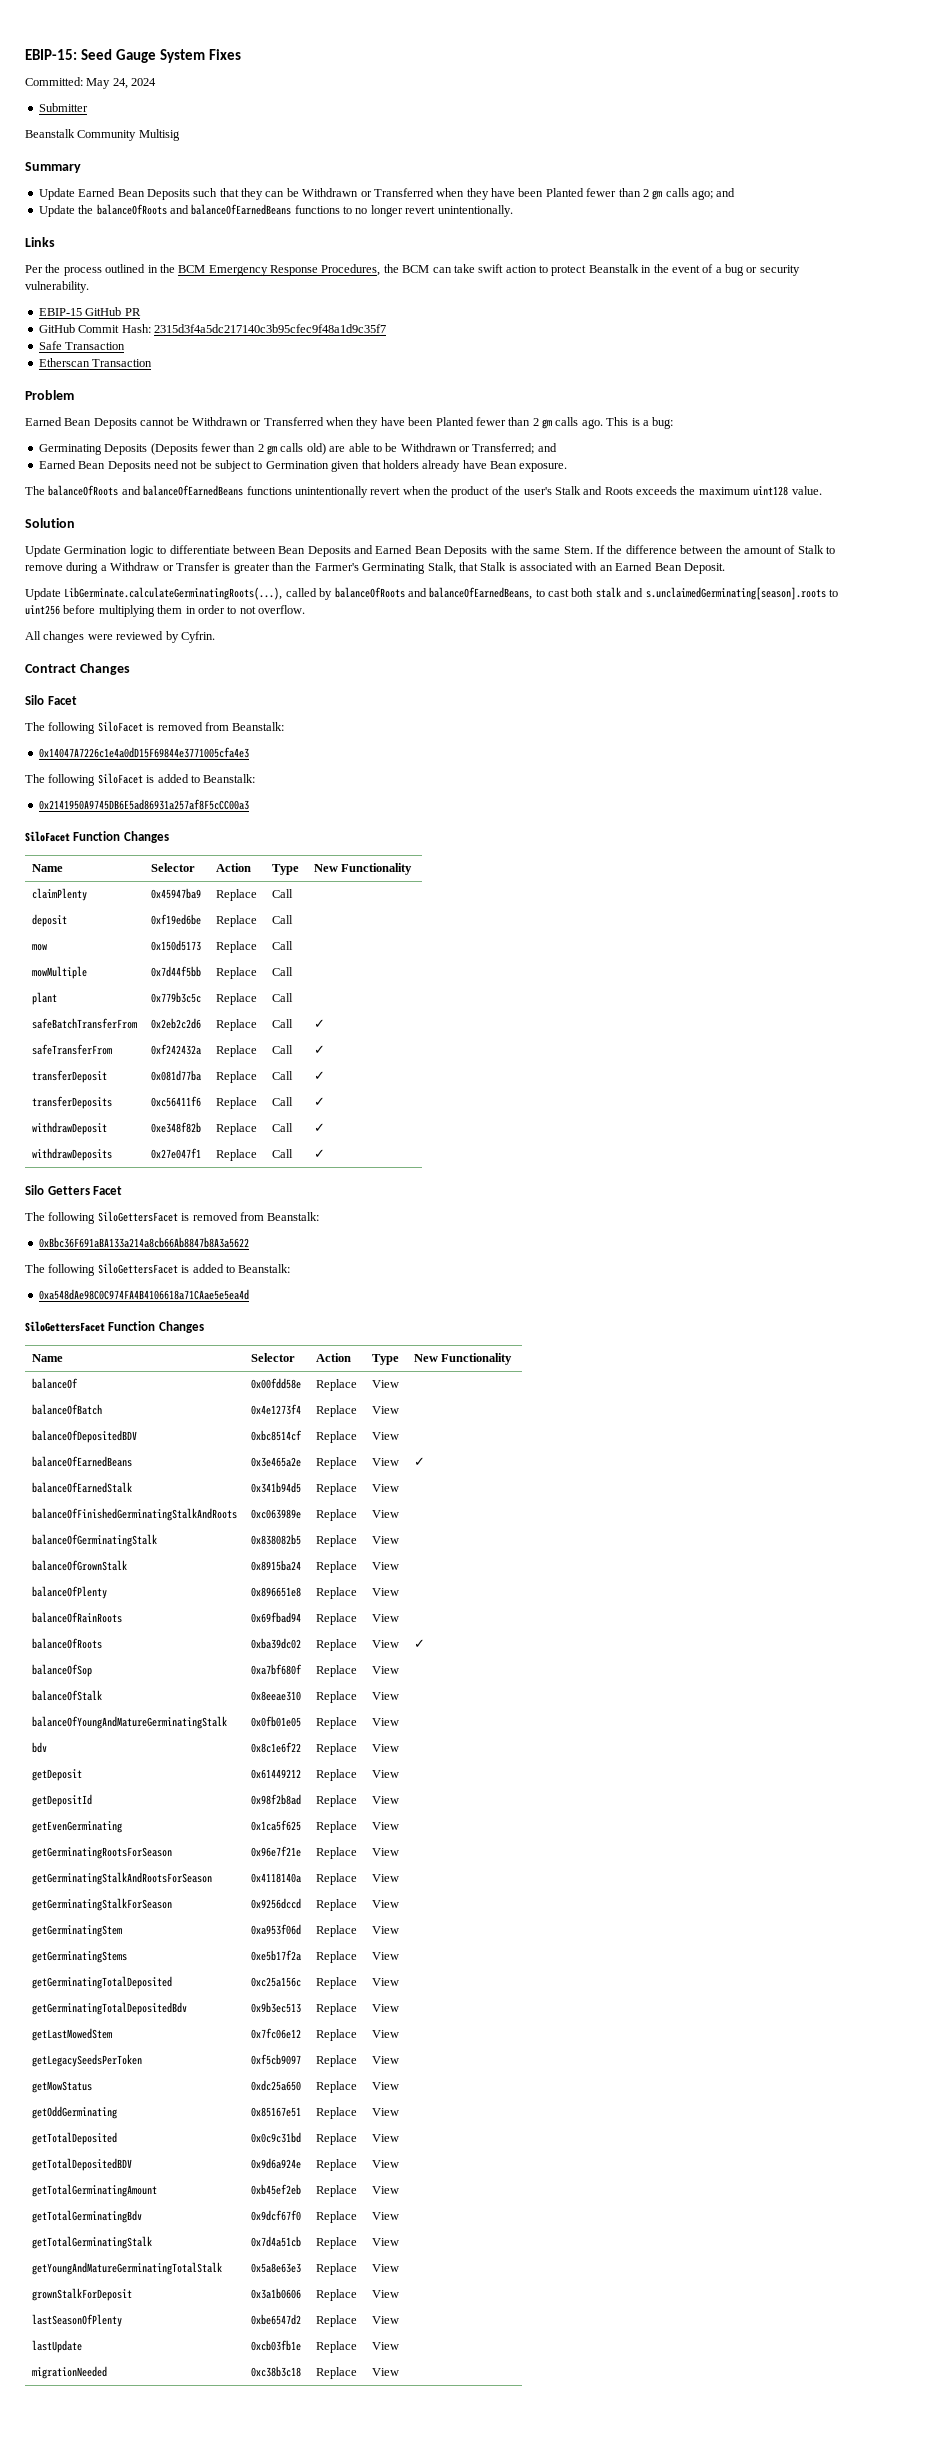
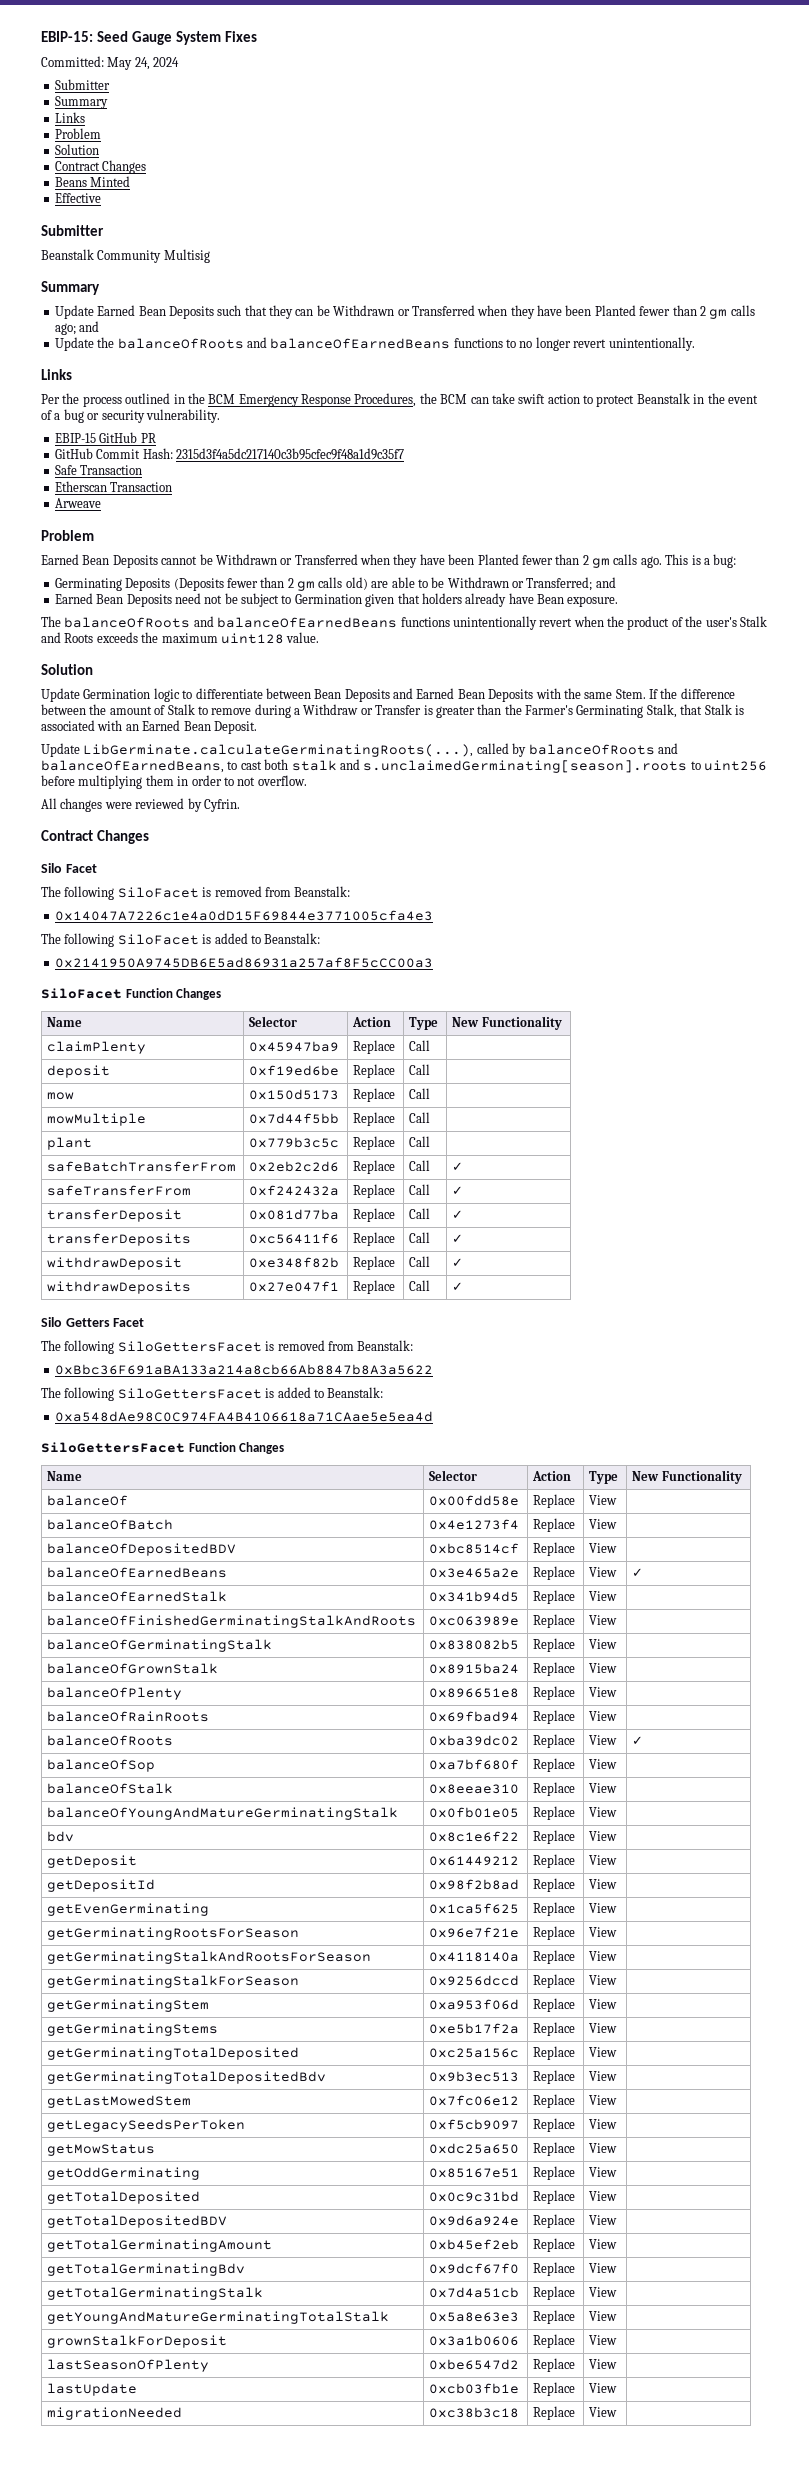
(88, 107) none -> [54,96,108,109] [54,112,85,123] [54,128,101,139] [54,144,99,155] [54,160,147,174] [54,176,131,187] [54,193,101,203] [41,225,104,236] // Summary // Links // Problem // Solution // Contract Changes // Beans Minted // Effective // Submitter
(153, 363) none -> [54,498,101,508] // Arweave

